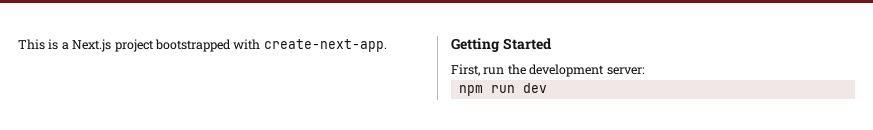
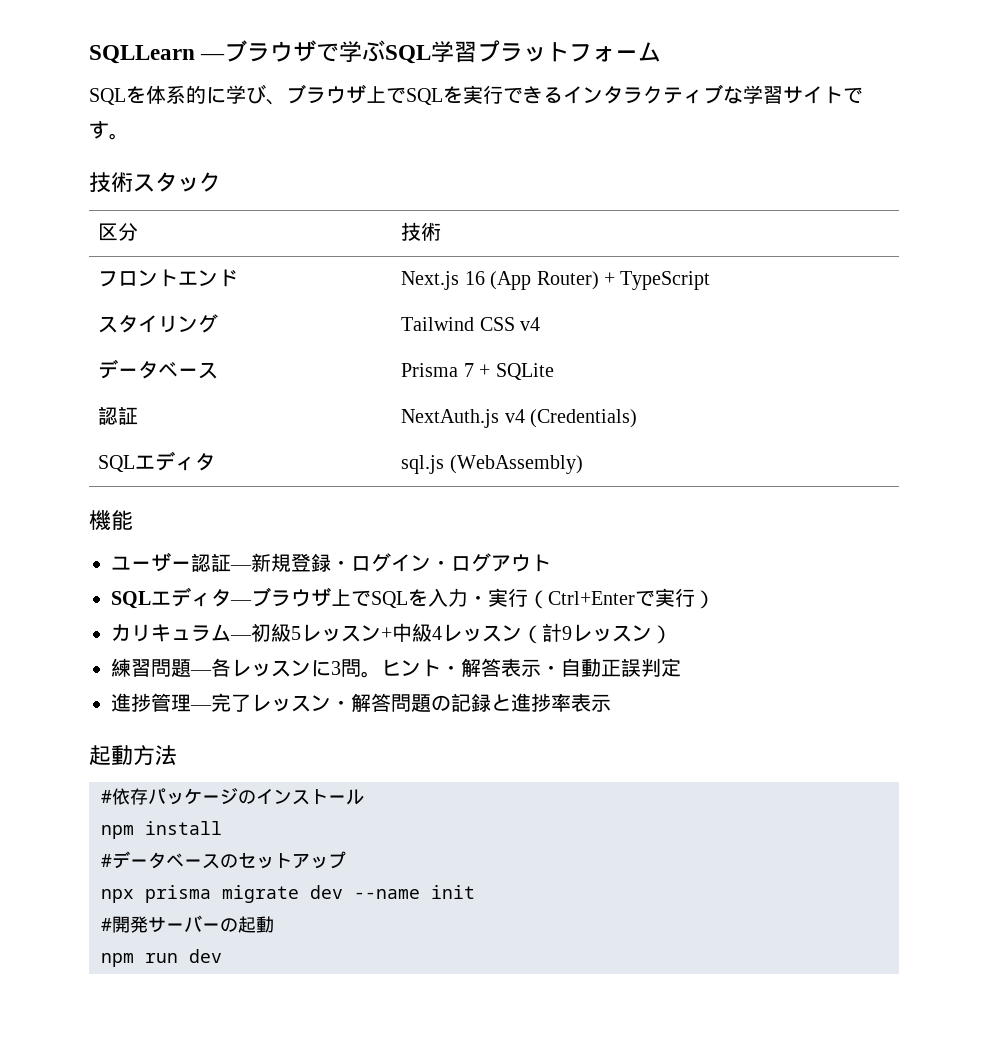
[18,39,387,52] [451,38,552,52] [451,64,645,77] This is a Next.js project bootstrapped with create-next-app. // Getting Started // First, run the development server: -> [89,40,662,64] [89,84,863,105] [89,121,129,140] [89,172,221,193] [98,222,139,241] [401,222,442,241] [98,269,239,287] [401,271,711,290] [98,314,219,333] [401,317,541,331] [98,359,219,379] [401,363,554,380] [98,406,139,425] [401,409,638,428] [98,451,216,472] [401,455,583,474] [89,510,133,530] [111,552,551,572] [111,587,715,609] [111,623,672,644] [111,658,681,678] [111,693,611,712] [89,745,177,766] [101,788,364,805] [101,821,222,839] [101,851,346,869] [101,885,475,903] [101,915,274,933] SQLLearn —ブラウザで学ぶSQL学習プラットフォーム // SQLを体系的に学び、ブラウザ上でSQLを実行できるインタラクティブな学習サイトです。 // 技術スタック // 区分 | 技術 // フロントエンド | Next.js 16 (App Router) + TypeScript // スタイリング | Tailwind CSS v4 // データベース | Prisma 7 + SQLite // 認証 | NextAuth.js v4 (Credentials) // SQLエディタ | sql.js (WebAssembly) // 機能 // ユーザー認証—新規登録・ログイン・ログアウト // SQLエディタ—ブラウザ上でSQLを入力・実行（Ctrl+Enterで実行） // カリキュラム—初級5レッスン+中級4レッスン（計9レッスン） // 練習問題—各レッスンに3問。ヒント・解答表示・自動正誤判定 // 進捗管理—完了レッスン・解答問題の記録と進捗率表示 // 起動方法 // #依存パッケージのインストール // npm install // #データベースのセットアップ // npx prisma migrate dev --name init // #開発サーバーの起動

